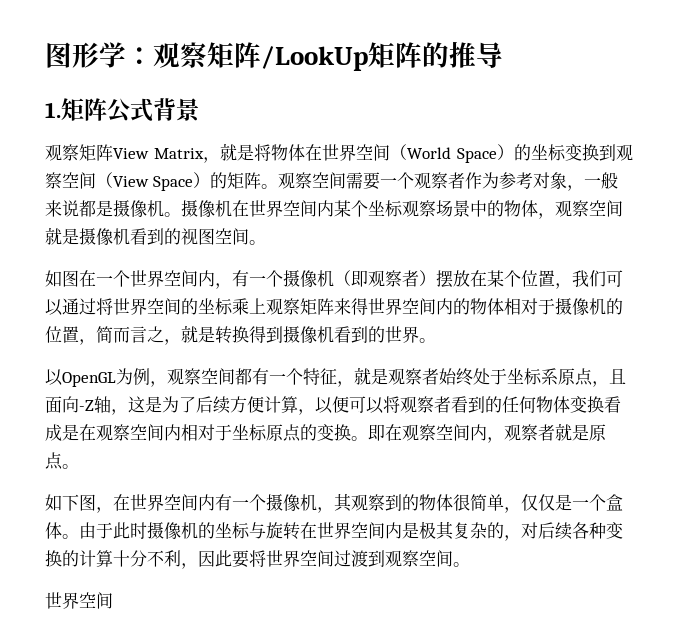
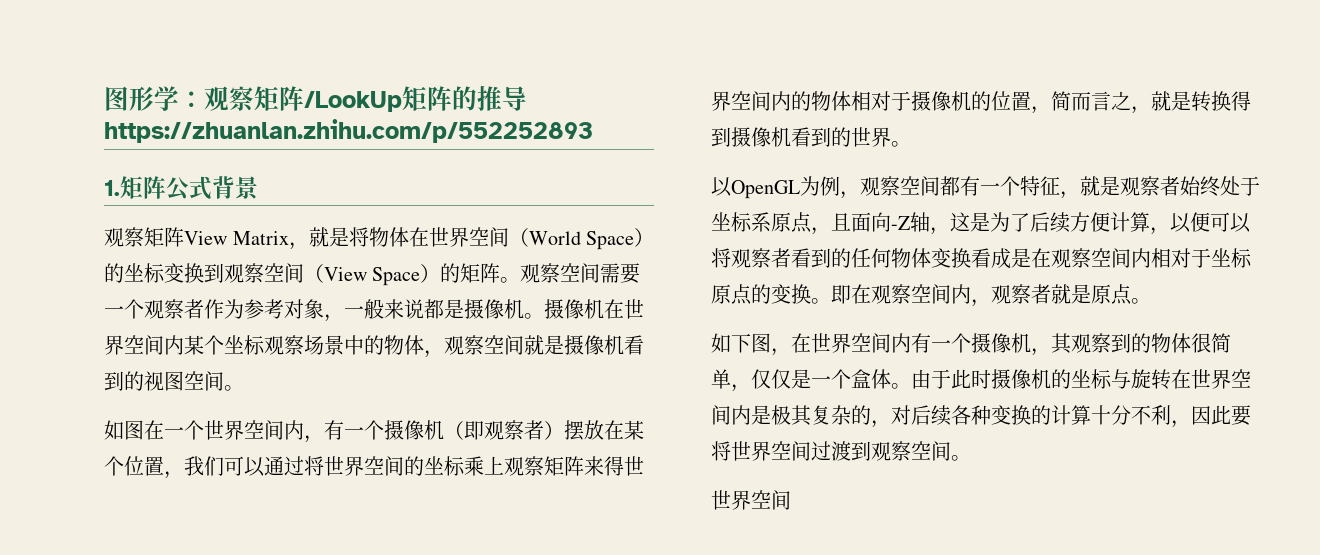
(503, 55) none -> [104,119,593,143] https://zhuanlan.zhihu.com/p/552252893

